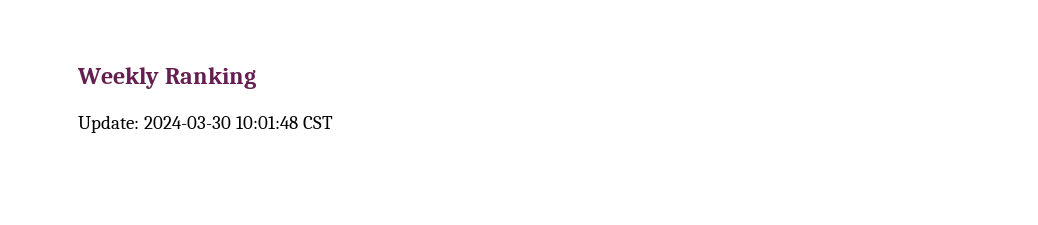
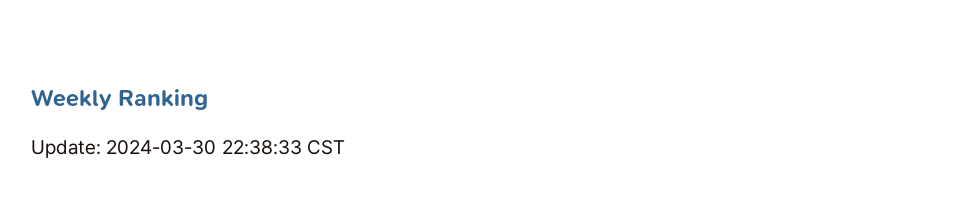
[236,116,299,129] 10:01:48 -> [221,140,302,155] 22:38:33

